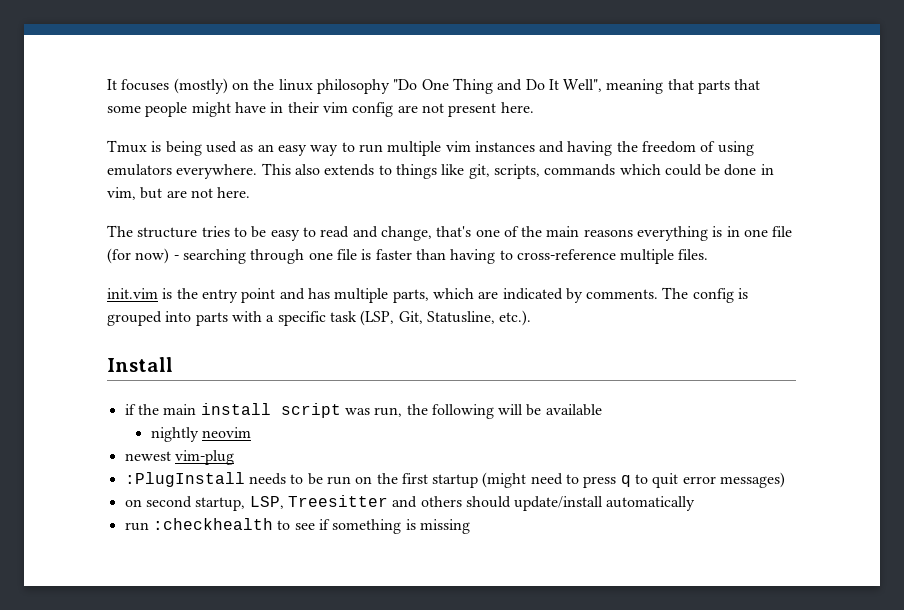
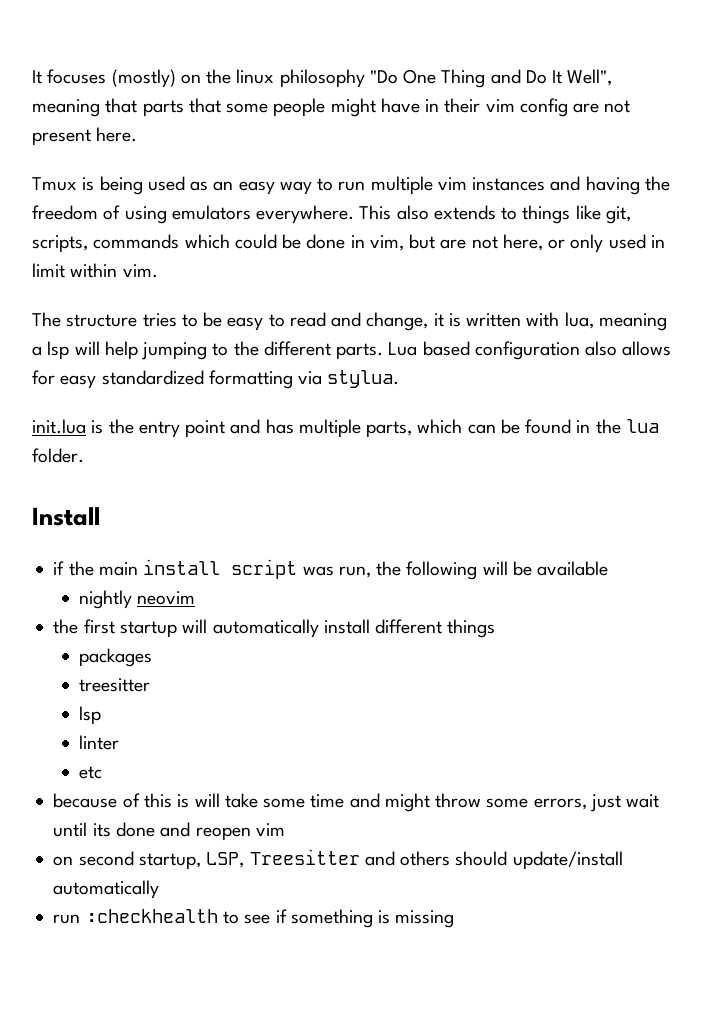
[217,187,251,198] here. -> [502,234,665,253] [32,263,158,278] here, or only used in limit within vim.
[436,226,793,241] [107,248,709,264] [107,288,158,299] that's one of the main reasons everything is in one file (for now) - searching through one file is faster than having to cross-reference multiple files. // init.vim -> [433,312,667,331] [32,341,672,360] [32,370,400,389] [32,419,86,434] it is written with lua, meaning a lsp will help jumping to the different parts. Lua based configuration also allows for easy standardized formatting via stylua. // init.lua
[478,287,749,303] [107,310,532,326] are indicated by comments. The config is grouped into parts with a specific task (LSP, Git, Statusline, etc.). -> [467,419,659,434] [32,448,84,463] can be found in the lua folder.
[124,450,234,465] [124,472,786,488] newest vim-plug // :PlugInstall needs to be run on the first startup (might need to press q to quit error messages) -> [53,619,496,638] [79,648,153,667] [79,678,151,692] [79,706,102,725] [79,735,120,750] [79,766,103,779] [53,793,660,812] [53,822,285,841] the first startup will automatically install different things // packages // treesitter // lsp // linter // etc // because of this is will take some time and might throw some errors, just wait until its done and reopen vim

